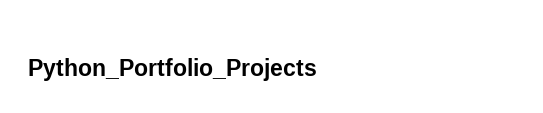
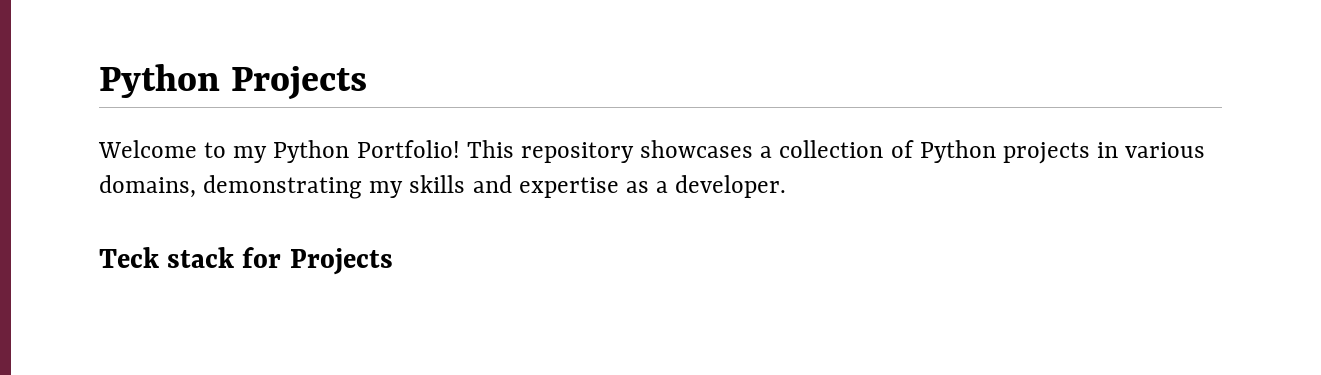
[28,58,317,81] Python_Portfolio_Projects -> [99,64,368,100] [98,140,1206,164] [99,175,787,199] [99,247,393,275] Python Projects // Welcome to my Python Portfolio! This repository showcases a collection of Python projects in various domains, demonstrating my skills and expertise as a developer. // Teck stack for Projects

